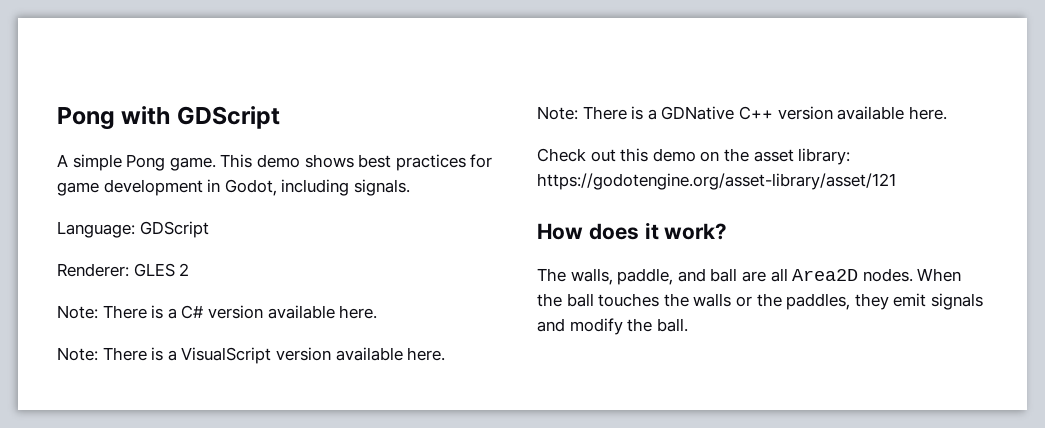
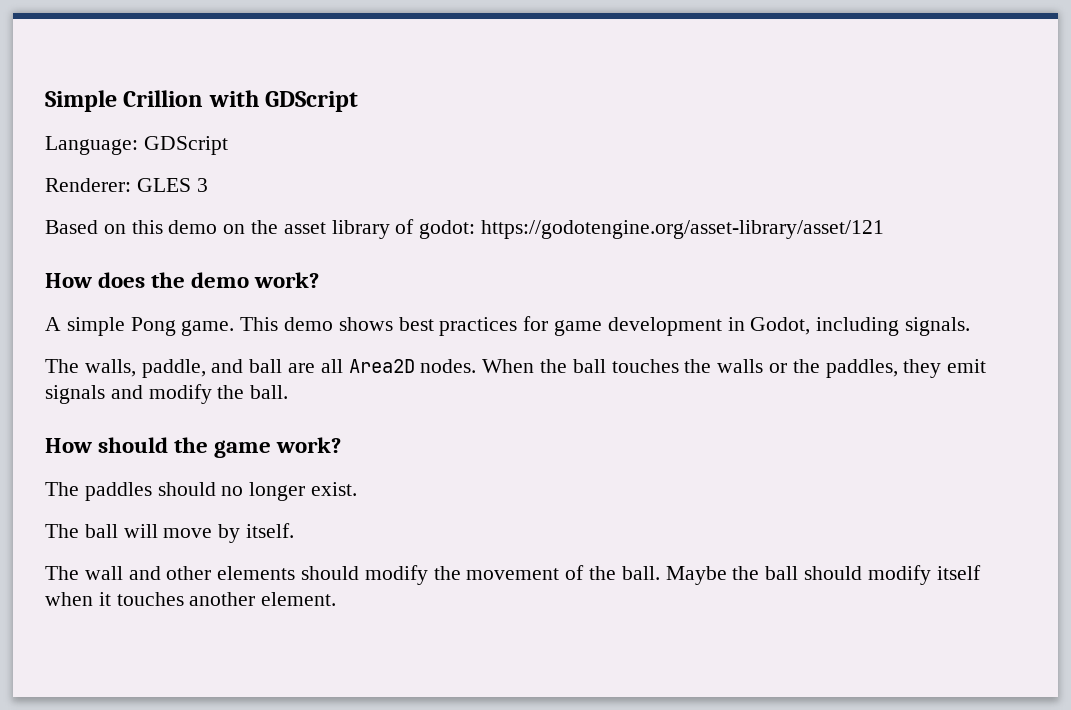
[57,107,115,130] Pong -> [45,90,204,112] Simple Crillion
(280, 117) none -> [45,136,228,155] [45,178,208,192] [45,219,885,239] [45,272,320,288] // Language: GDScript // Renderer: GLES 3 // Based on this demo on the asset library of godot: https://godotengine.org/asset-library/asset/121 // How does the demo work?
[57,221,209,238] [57,263,190,277] [57,305,378,319] [57,347,446,364] [537,106,947,120] [537,148,851,165] [537,173,896,190] [537,222,728,240] // Language: GDScript // Renderer: GLES 2 // Note: There is a C# version available here. // Note: There is a VisualScript version available here. // Note: There is a GDNative C++ version available here. // Check out this demo on the asset library: https://godotengine.org/asset-library/asset/121 // How does it work? -> (971, 326) none
(688, 325) none -> [45,437,342,458] [45,482,358,501] [45,523,295,543] [45,565,981,585] [45,592,337,606] // How should the game work? // The paddles should no longer exist. // The ball will move by itself. // The wall and other elements should modify the movement of the ball. Maybe the ball should modify itself when it touches another element.

